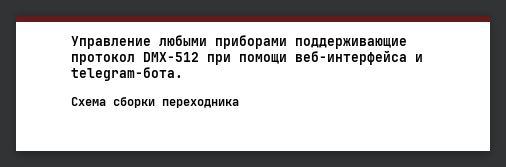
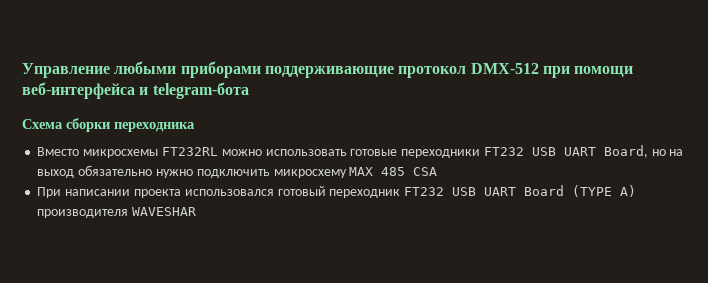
[71,67,183,81] telegram-бота. -> [152,82,249,99] telegram-бота
(239, 103) none -> [37,145,684,158] [37,165,438,178] [37,185,637,198] [37,207,197,218] // Вместо микросхемы FT232RL можно использовать готовые переходники FT232 USB UART Board, но на выход обязательно нужно подключить микросхему MAX 485 CSA // При написании проекта использовался готовый переходник FT232 USB UART Board (TYPE A) производителя WAVESHAR

